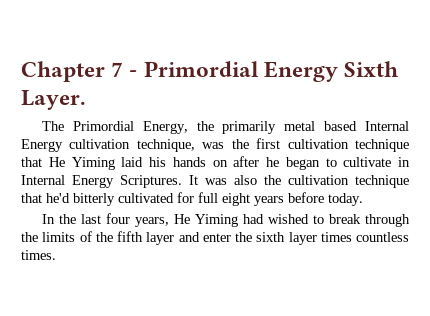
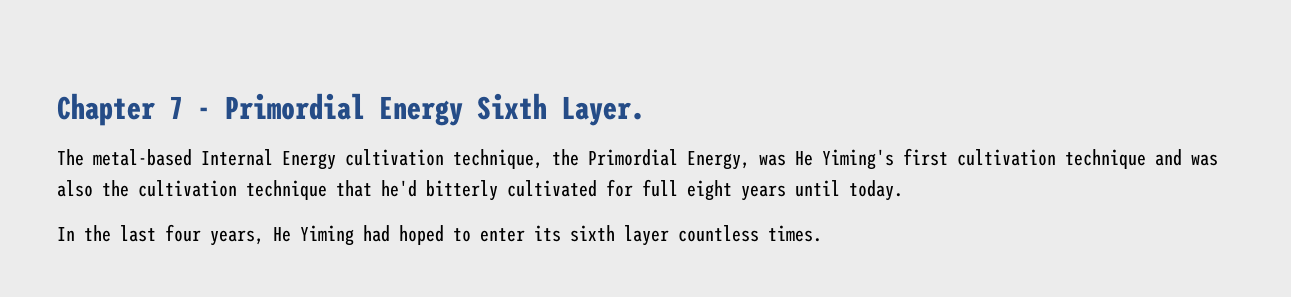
[72,121,409,134] [21,138,409,152] [21,156,410,170] [21,175,198,188] Primordial Energy, the primarily metal based Internal Energy cultivation technique, was the first cultivation technique that He Yiming laid his hands on after he began to cultivate in Internal Energy Scriptures. It -> [93,148,1182,170] metal-based Internal Energy cultivation technique, the Primordial Energy, was He Yiming's first cultivation technique and
[288,192,324,203] before -> [795,180,840,197] until
[268,214,411,227] [21,231,252,245] wished to break through the limits of the fifth layer and enter the -> [399,225,561,245] hoped to enter its
[320,232,352,242] times -> (669, 235) none

